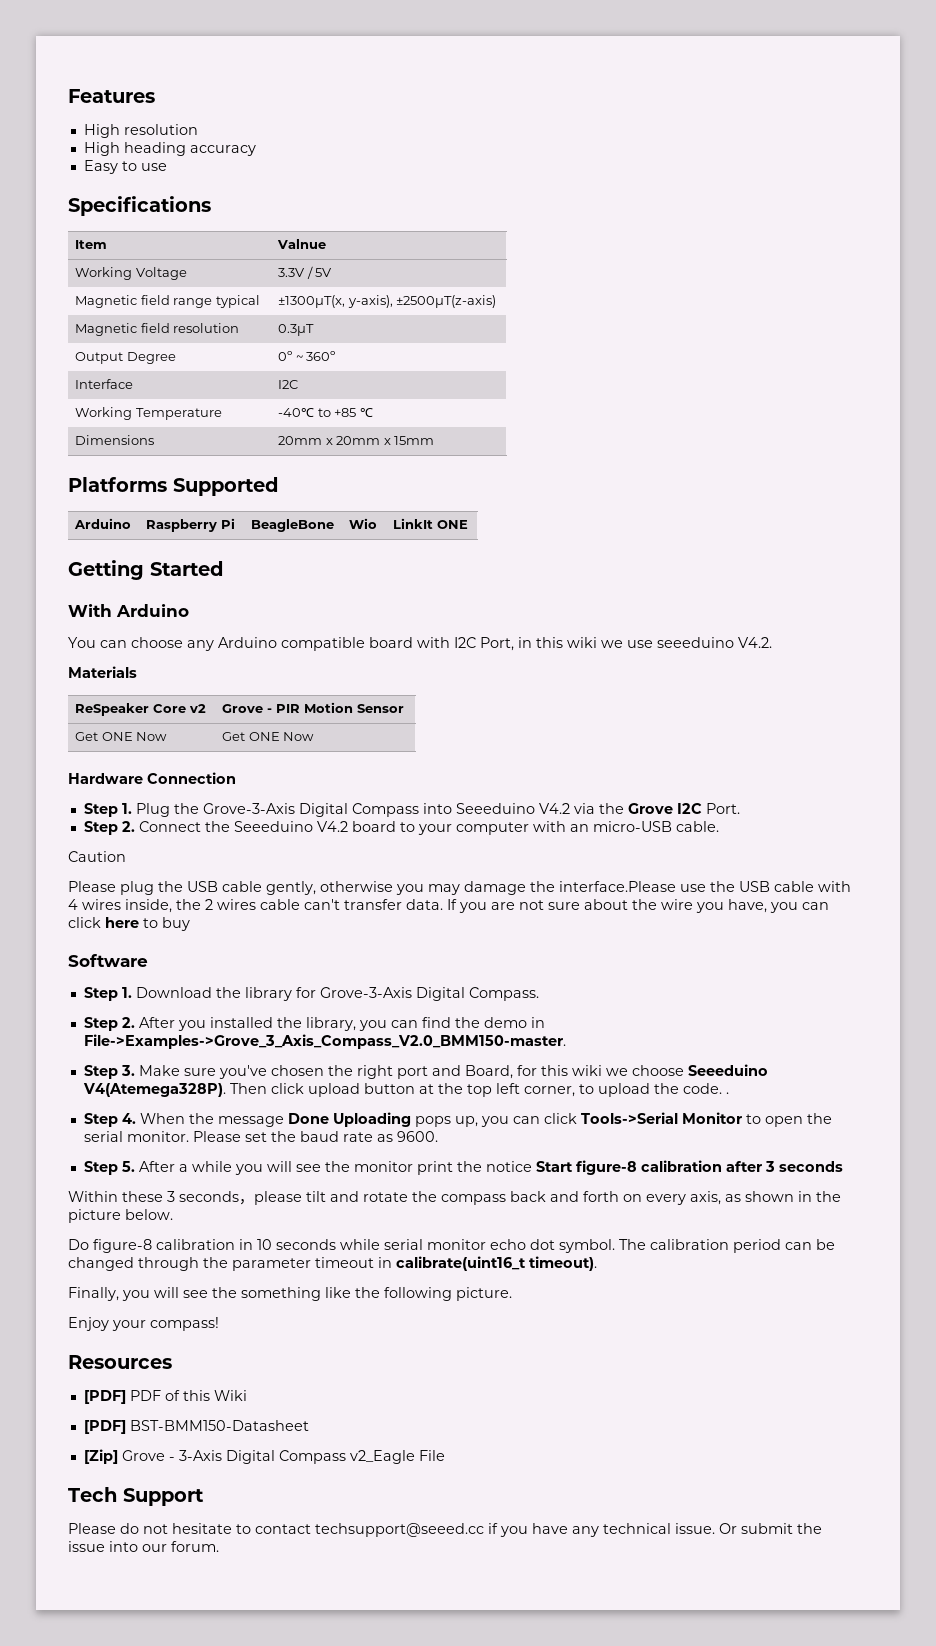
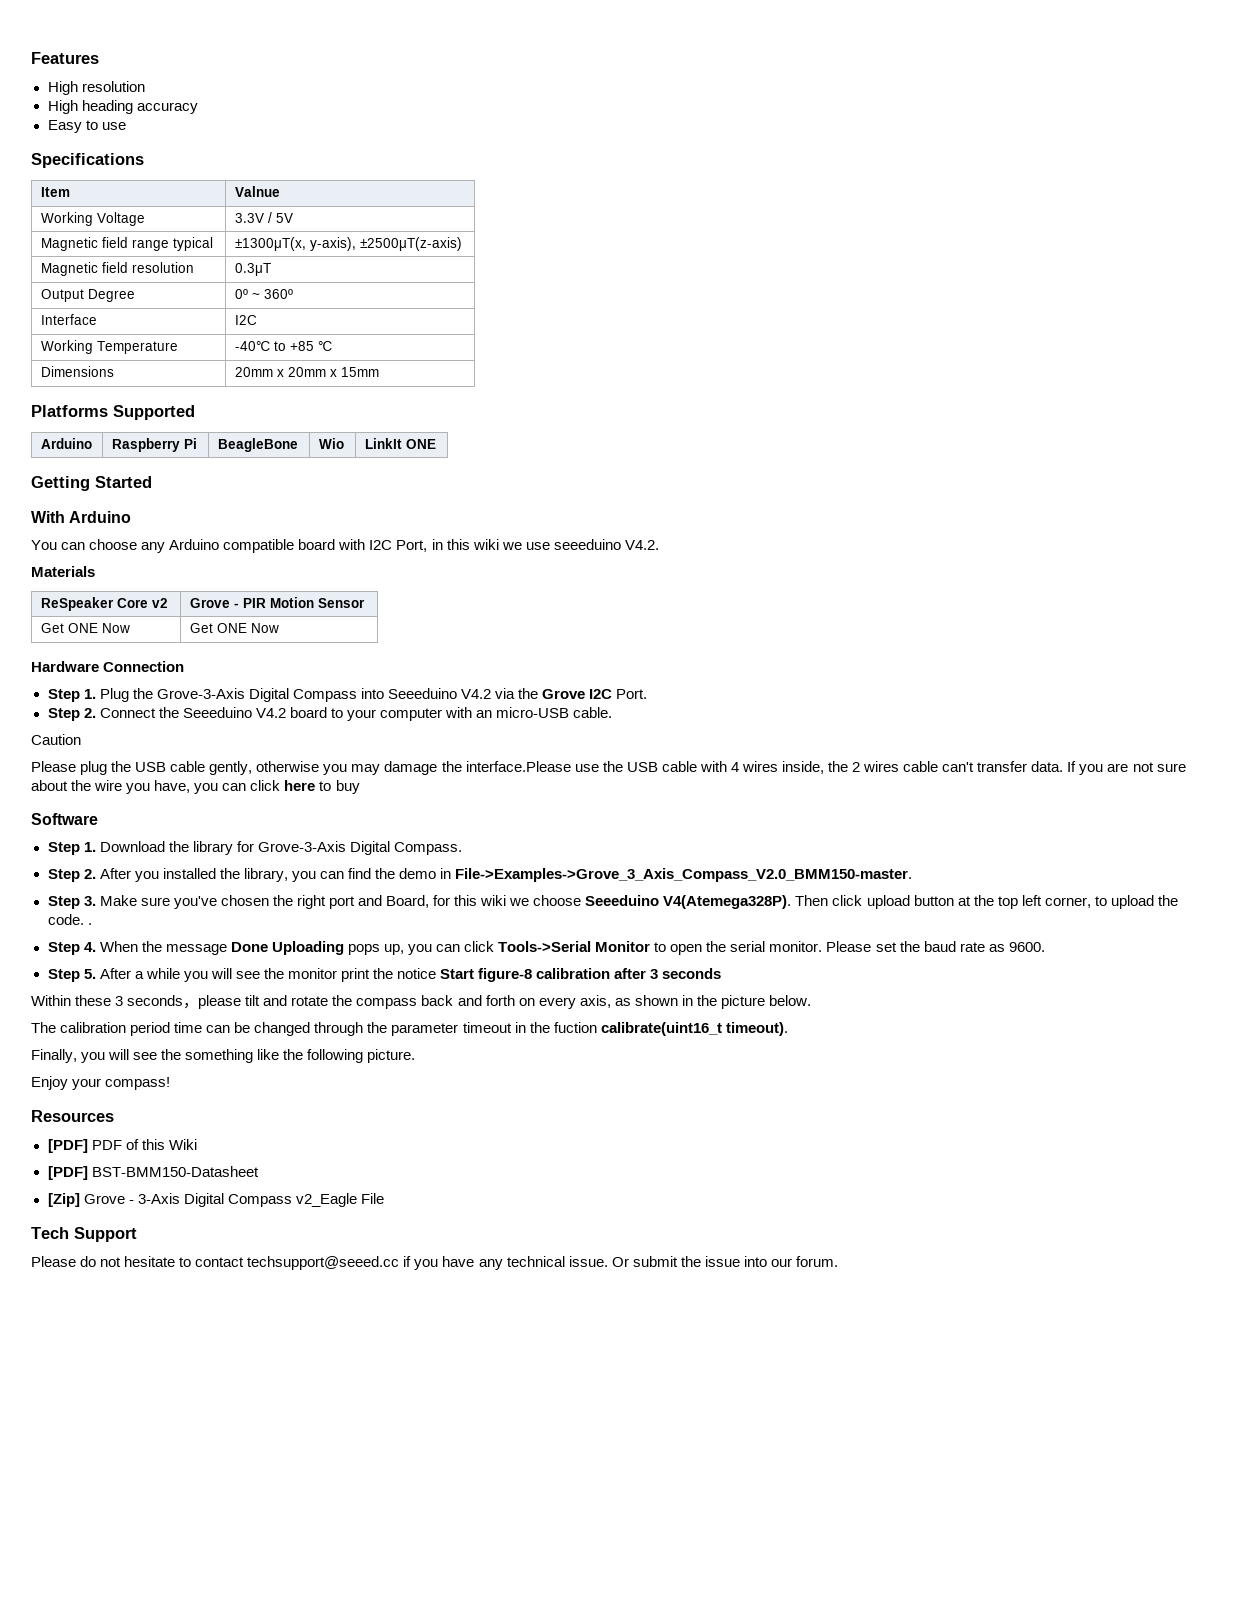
[68,1239,615,1253] Do figure-8 calibration in 10 seconds while serial monitor echo dot symbol. -> (811, 1000) none
(781, 1246) none -> [174,1022,203,1033] time
(392, 1262) none -> [529,1022,597,1033] the fuction

